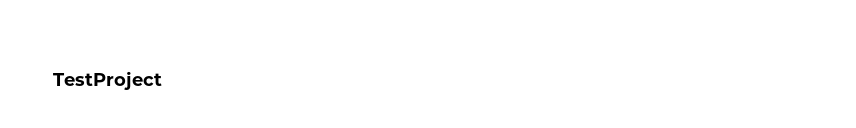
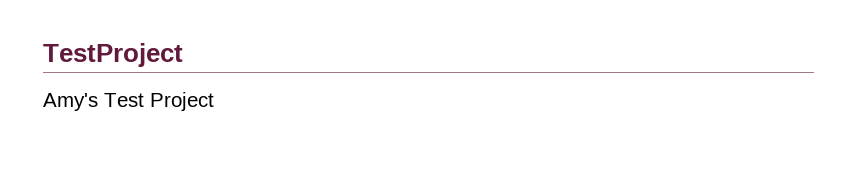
(162, 80) none -> [43,92,214,111] // Amy's Test Project

